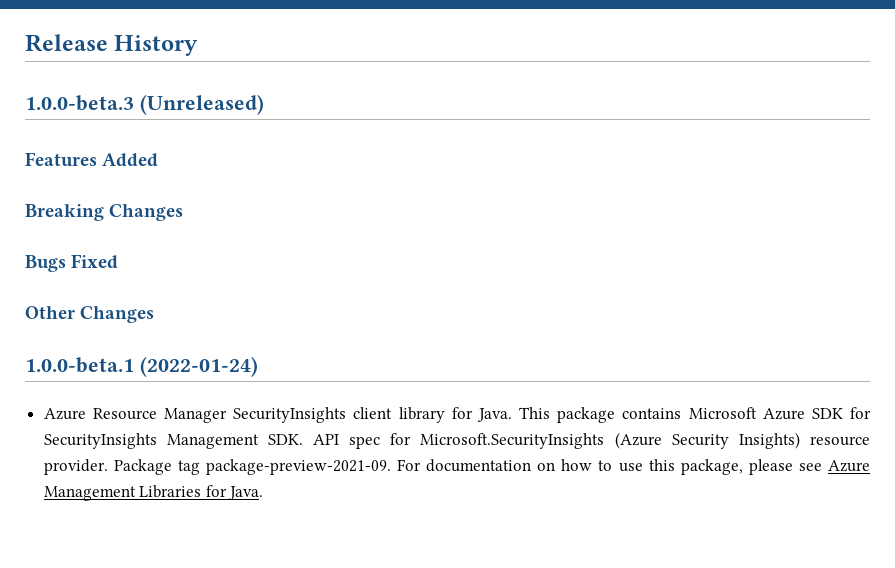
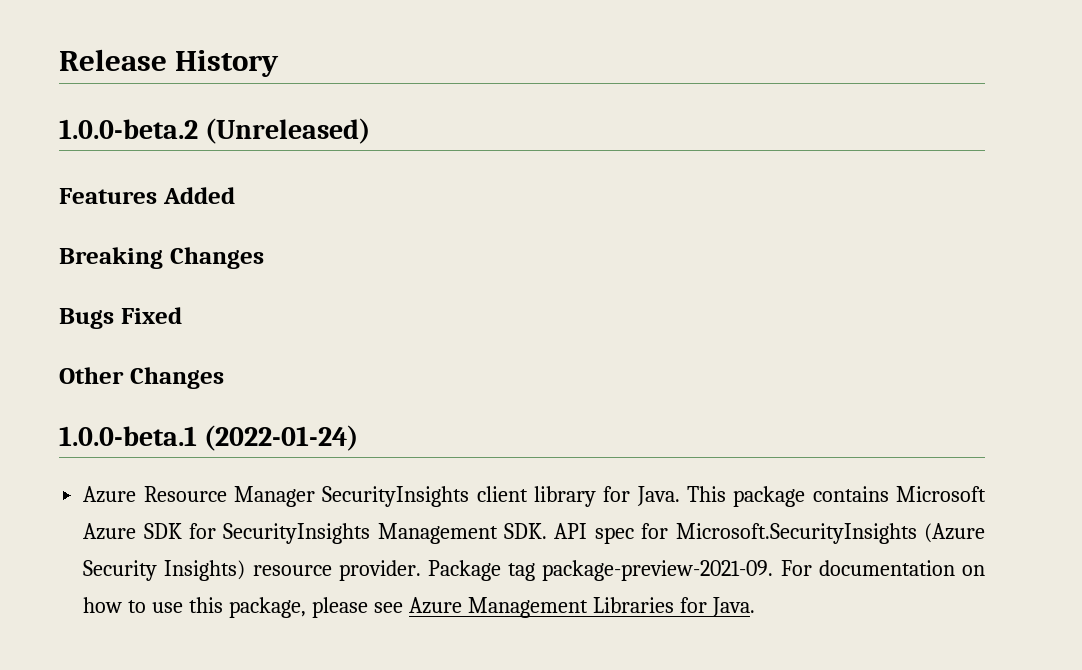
[25,95,134,111] 1.0.0-beta.3 -> [59,119,198,139] 1.0.0-beta.2

